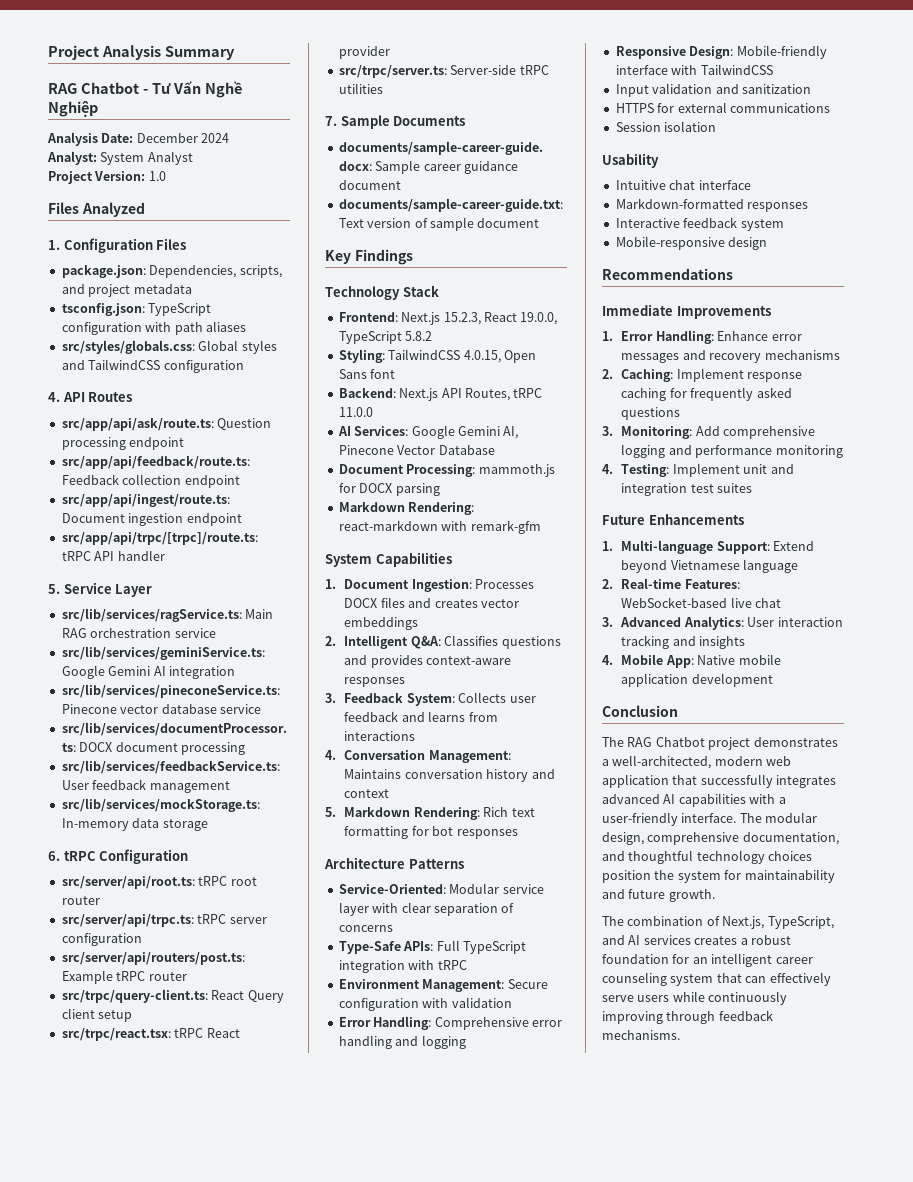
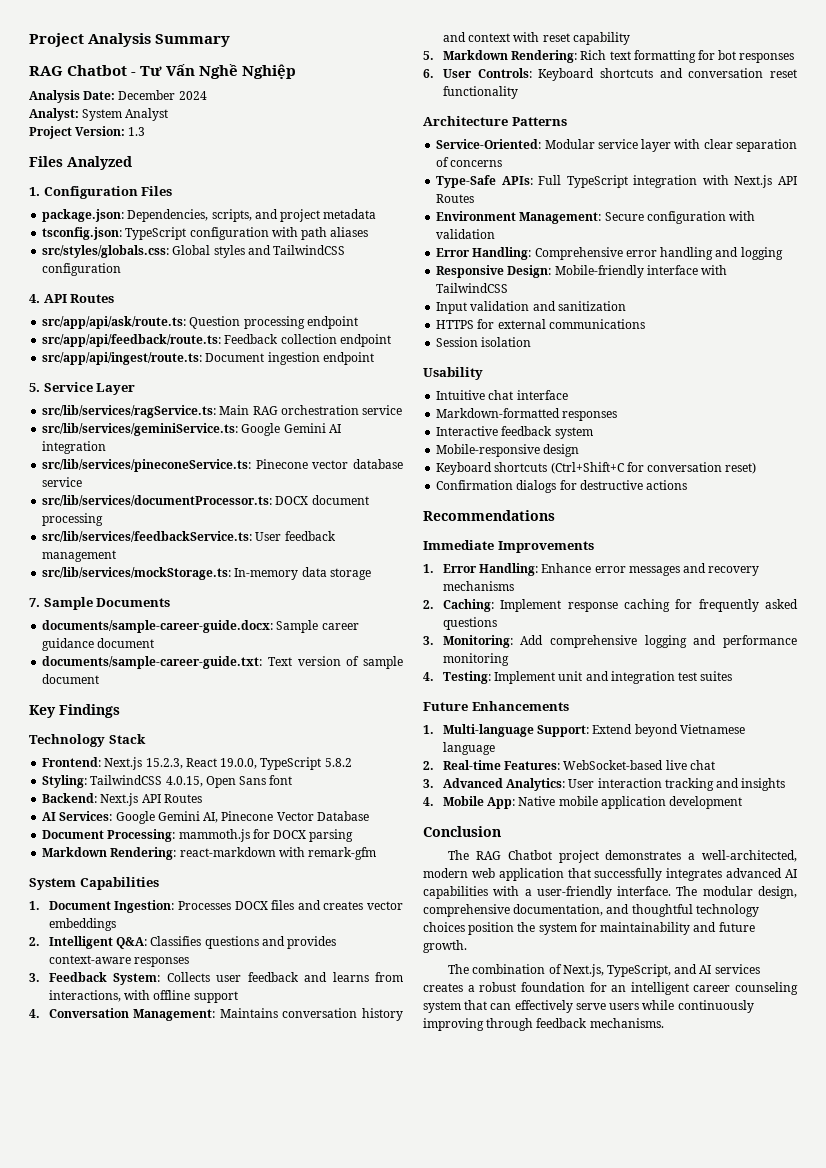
[148,171,166,181] 1.0 -> [128,127,146,136] 1.3
[61,532,258,545] [61,550,165,561] // src/app/api/trpc/[trpc]/route.ts: tRPC API handler -> (374, 358) none
[48,849,189,864] [61,876,257,889] [61,896,100,905] [61,914,267,927] [61,933,142,946] [61,952,245,965] [61,970,187,984] [61,989,284,1003] [61,1008,133,1022] [61,1028,240,1041] [338,46,390,59] [338,65,549,78] [338,83,383,94] // 6. tRPC Configuration // src/server/api/root.ts: tRPC root router // src/server/api/trpc.ts: tRPC server configuration // src/server/api/routers/post.ts: Example tRPC router // src/trpc/query-client.ts: React Query client setup // src/trpc/react.tsx: tRPC React provider // src/trpc/server.ts: Server-side tRPC utilities -> (371, 574) none
[464,388,543,401] [338,407,373,417] Routes, tRPC 11.0.0 -> [163,794,202,803] Routes
[344,731,416,741] interactions -> [48,990,238,1003] interactions, with offline support
(390, 793) none -> [513,32,630,45] with reset capability
(518, 834) none -> [423,68,797,81] [442,86,518,99] // 6. User Controls: Keyboard shortcuts and conversation reset functionality
[437,960,467,970] tRPC -> [734,175,797,188] [436,194,475,203] Next.js API Routes
(768, 243) none -> [436,462,757,475] [436,480,688,493] // Keyboard shortcuts (Ctrl+Shift+C for conversation reset) // Confirmation dialogs for destructive actions

